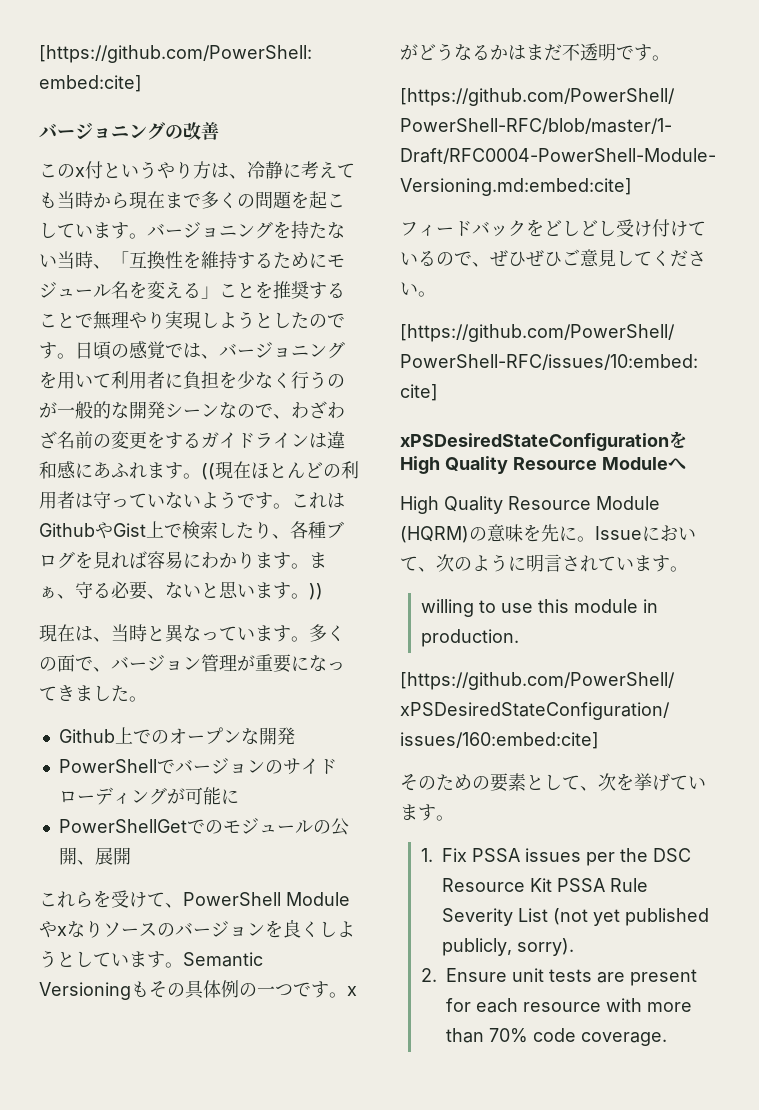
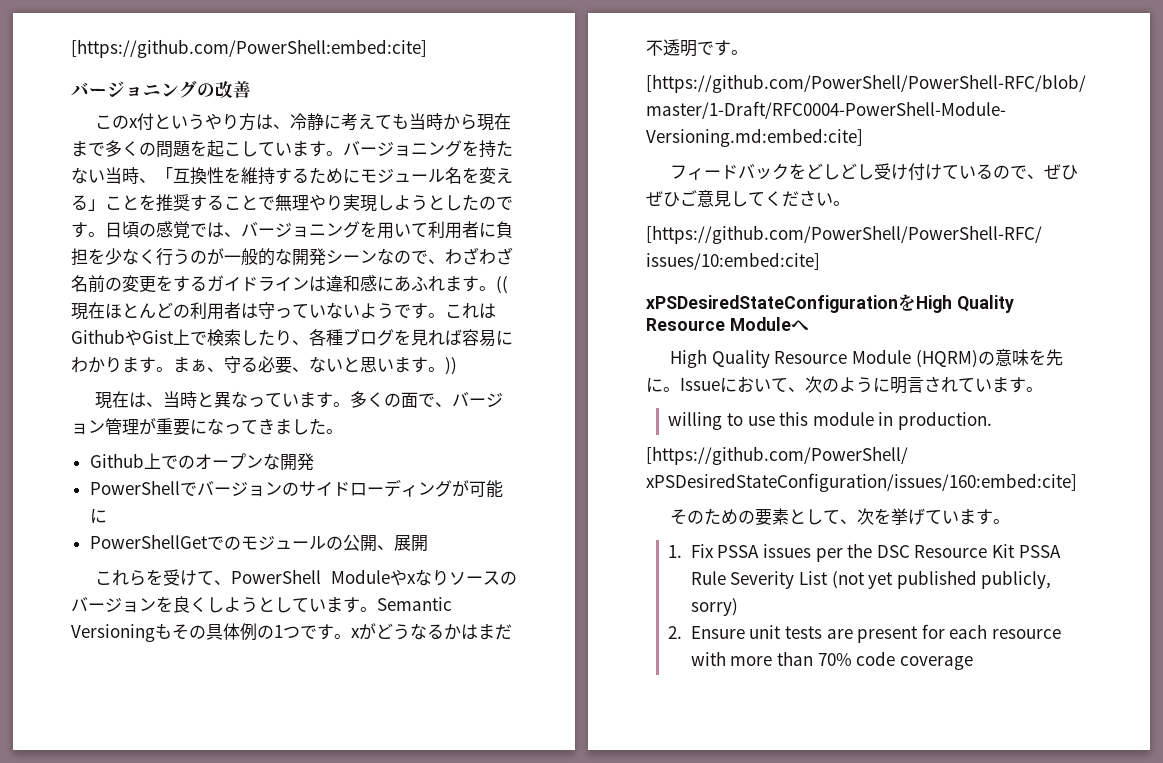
[257,986,275,996] 一 -> [274,625,283,638] 1
[516,938,574,956] sorry). -> [690,598,738,616] sorry)
[580,1032,667,1046] coverage. -> [899,656,973,670] coverage

